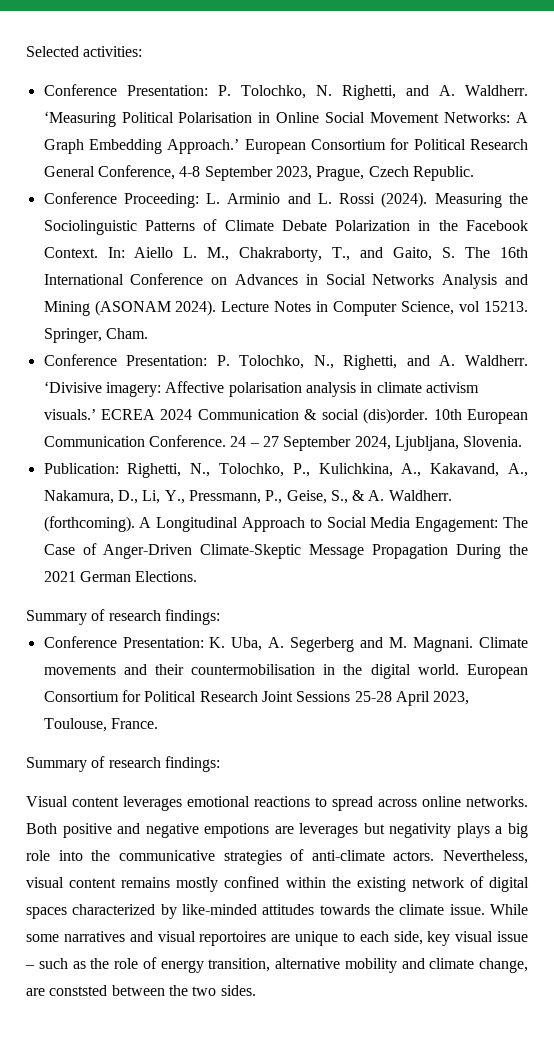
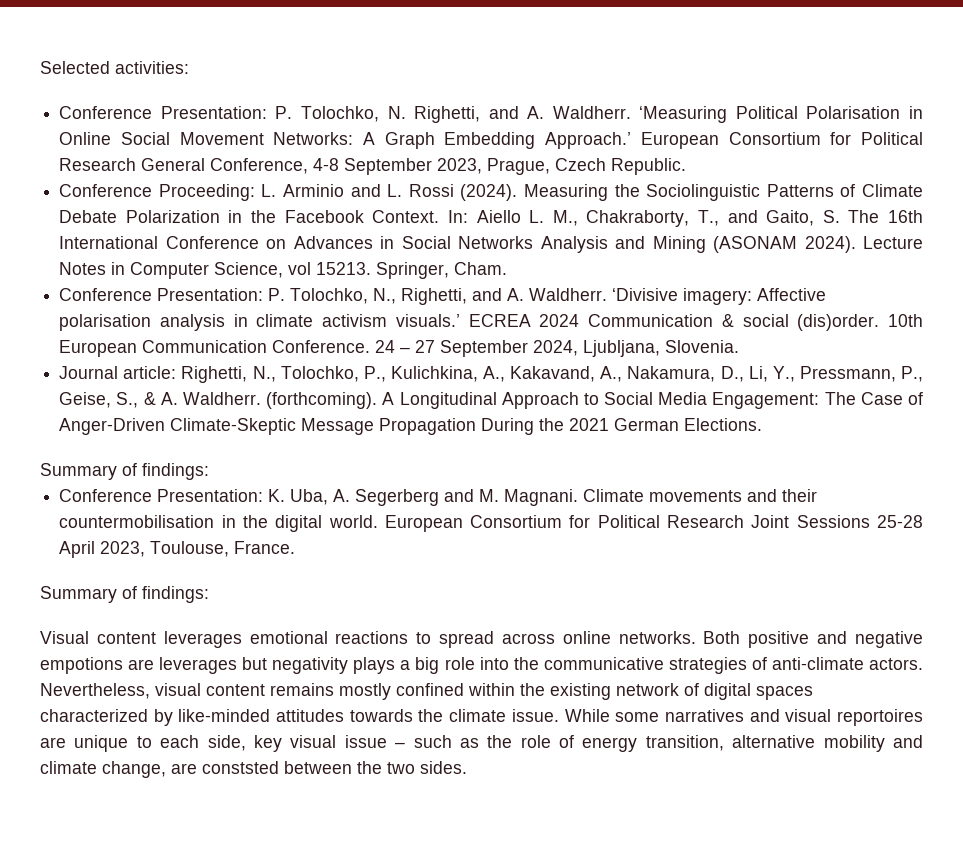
[43,463,119,474] Publication: -> [59,366,177,379] Journal article:
[108,610,161,621] research -> (137, 469) none
[108,757,161,768] research -> (137, 592) none

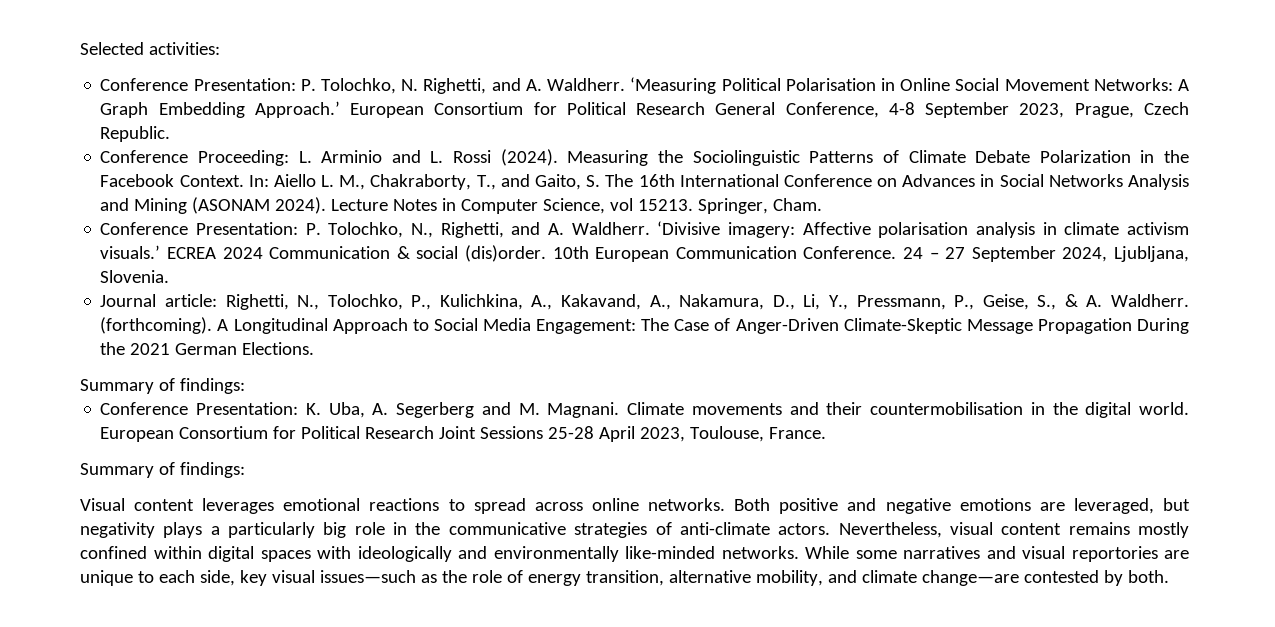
[40,657,238,674] empotions are leverages -> [959,498,1154,514] emotions are leveraged,
(411, 665) none -> [228,522,316,538] particularly
[479,657,509,670] into -> [393,522,408,535] in
[520,683,813,700] [40,709,559,726] the existing network of digital spaces characterized by like-minded attitudes towards the climate issue. -> [208,546,799,562] digital spaces with ideologically and environmentally like-minded networks.
[837,709,924,726] reportoires -> [1071,546,1158,562] reportories
[344,735,452,748] issue – such -> [319,570,416,583] issues—such
[823,735,885,752] mobility -> [755,570,823,586] mobility,
[102,761,467,778] change, are conststed between the two sides. -> [921,570,1169,586] change—are contested by both.

